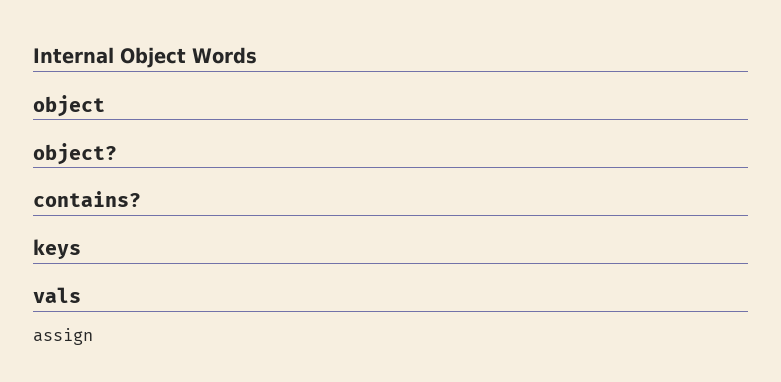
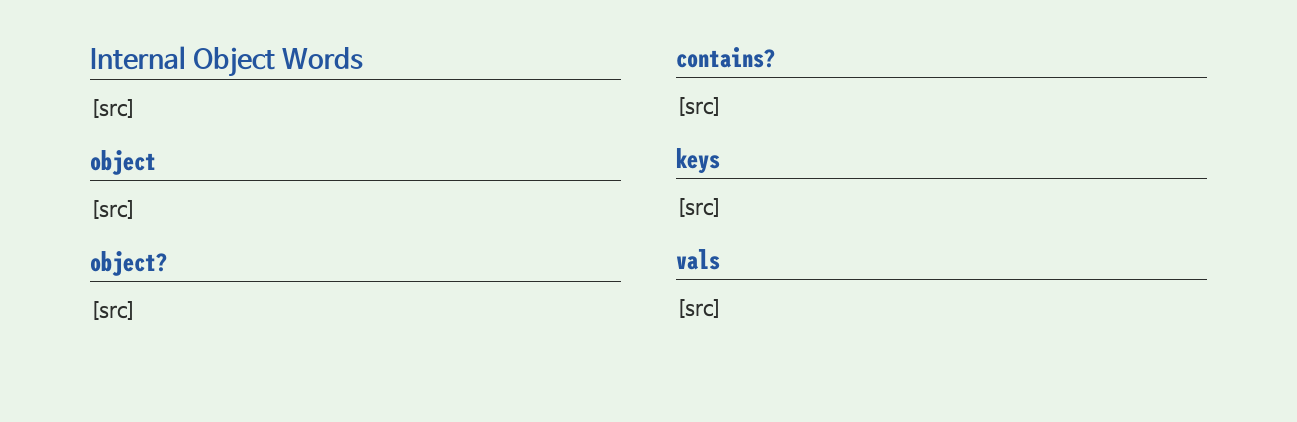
(257, 55) none -> [90,99,136,118] // [src]
(105, 106) none -> [90,200,136,219] // [src]
(117, 154) none -> [90,301,136,320] // [src]
(141, 199) none -> [676,97,722,116] // [src]
(81, 249) none -> [676,198,722,217] // [src]
[33,328,93,345] assign -> [676,299,722,318] [src]

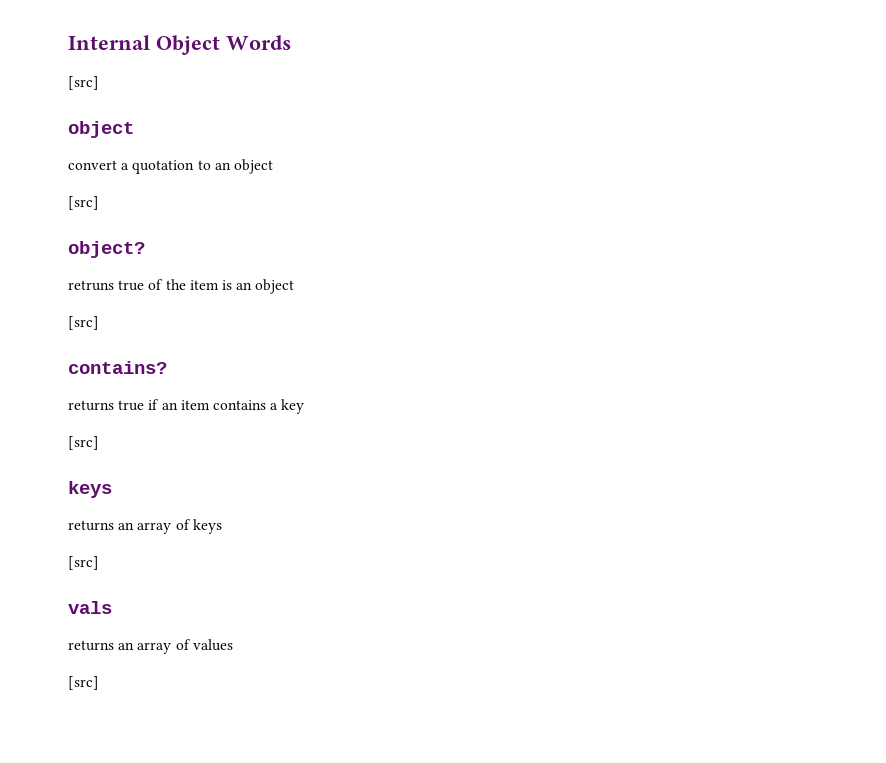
[90,200,136,219] [90,251,167,276] [90,301,136,320] [676,47,775,68] [676,97,722,116] [676,148,720,174] [676,198,722,217] [676,249,720,270] [src] // object? // [src] // contains? // [src] // keys // [src] // vals -> [68,159,273,174] [68,196,99,210] [68,241,145,258] [68,279,295,294] [68,316,99,330] [68,361,167,374] [68,399,305,414] [68,436,99,450] [68,481,112,498] [68,519,222,534] [68,556,99,570] [68,601,112,614] [68,639,233,654] convert a quotation to an object // [src] // object? // retruns true of the item is an object // [src] // contains? // returns true if an item contains a key // [src] // keys // returns an array of keys // [src] // vals // returns an array of values

